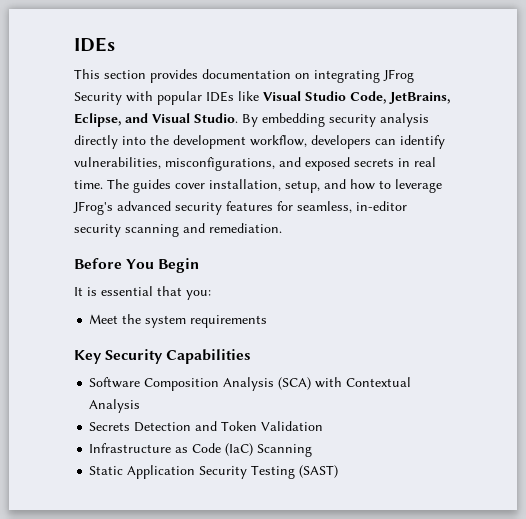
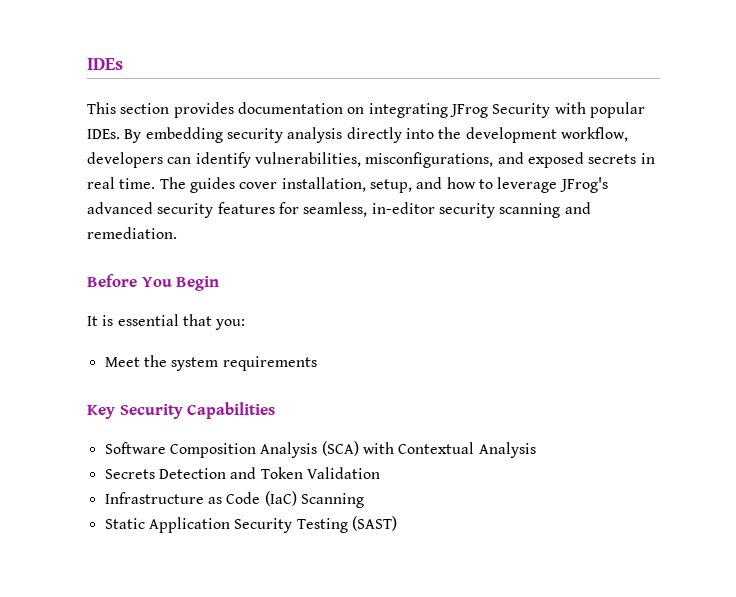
[206,91,450,104] [74,113,238,127] IDEs like Visual Studio Code, JetBrains, Eclipse, and Visual Studio. -> [87,129,120,139] IDEs.

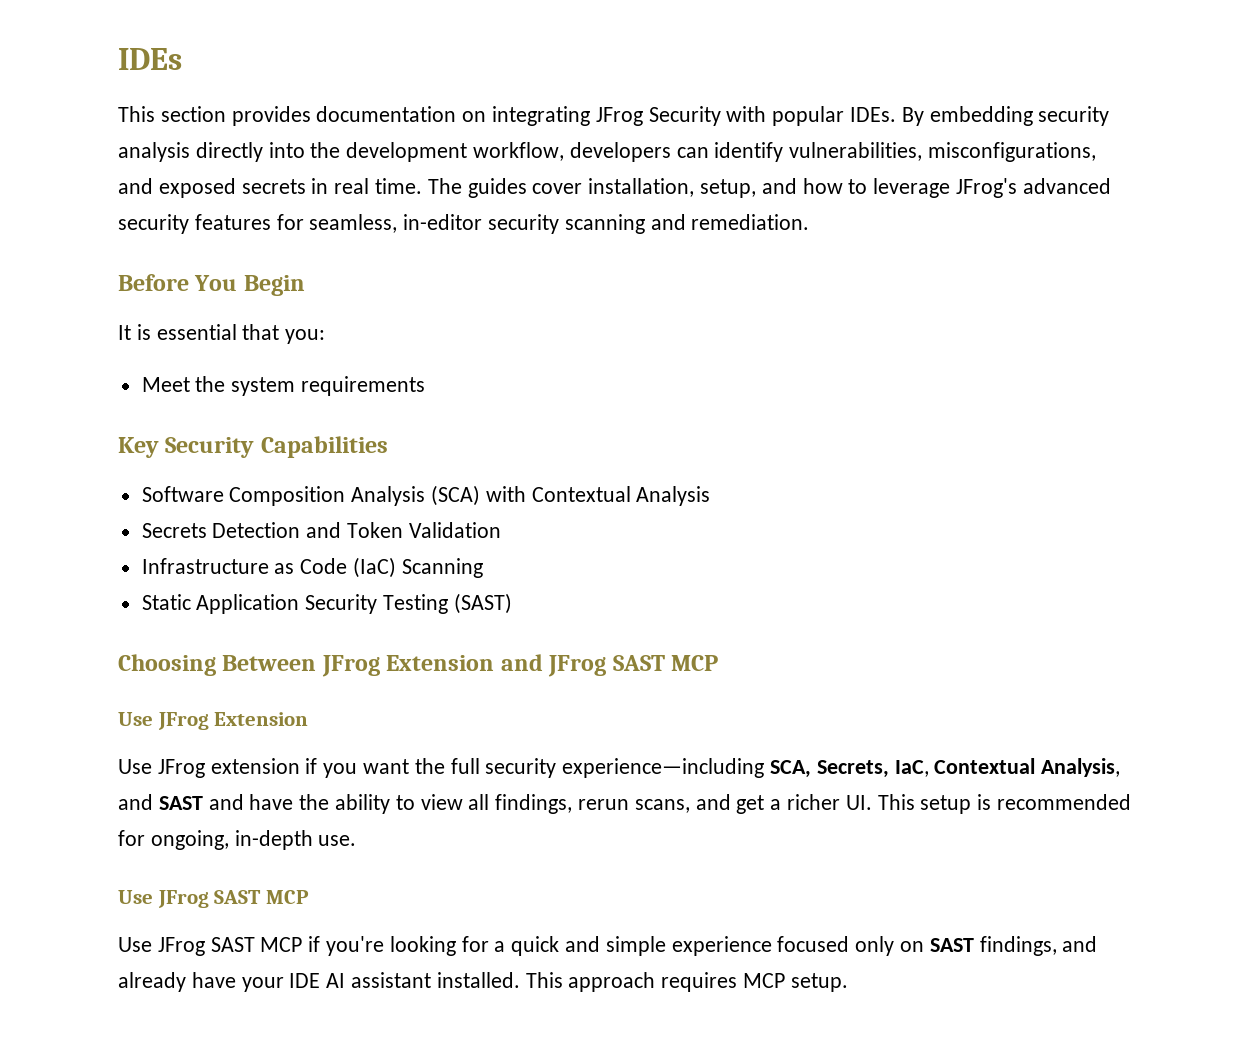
(397, 523) none -> [118,654,719,677] [118,712,309,730] [118,758,1121,778] [118,794,1132,814] [118,830,357,850] [118,890,309,908] [118,936,1098,956] [118,972,848,992] // Choosing Between JFrog Extension and JFrog SAST MCP // Use JFrog Extension // Use JFrog extension if you want the full security experience—including SCA, Secrets, IaC, Contextual Analysis, and SAST and have the ability to view all findings, rerun scans, and get a richer UI. This setup is recommended for ongoing, in-depth use. // Use JFrog SAST MCP // Use JFrog SAST MCP if you're looking for a quick and simple experience focused only on SAST findings, and already have your IDE AI assistant installed. This approach requires MCP setup.

